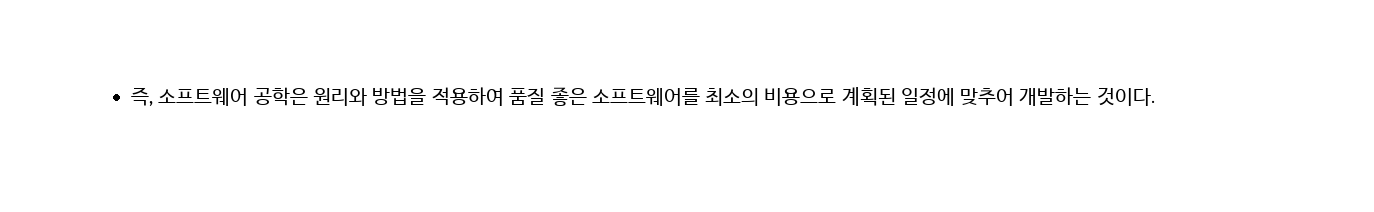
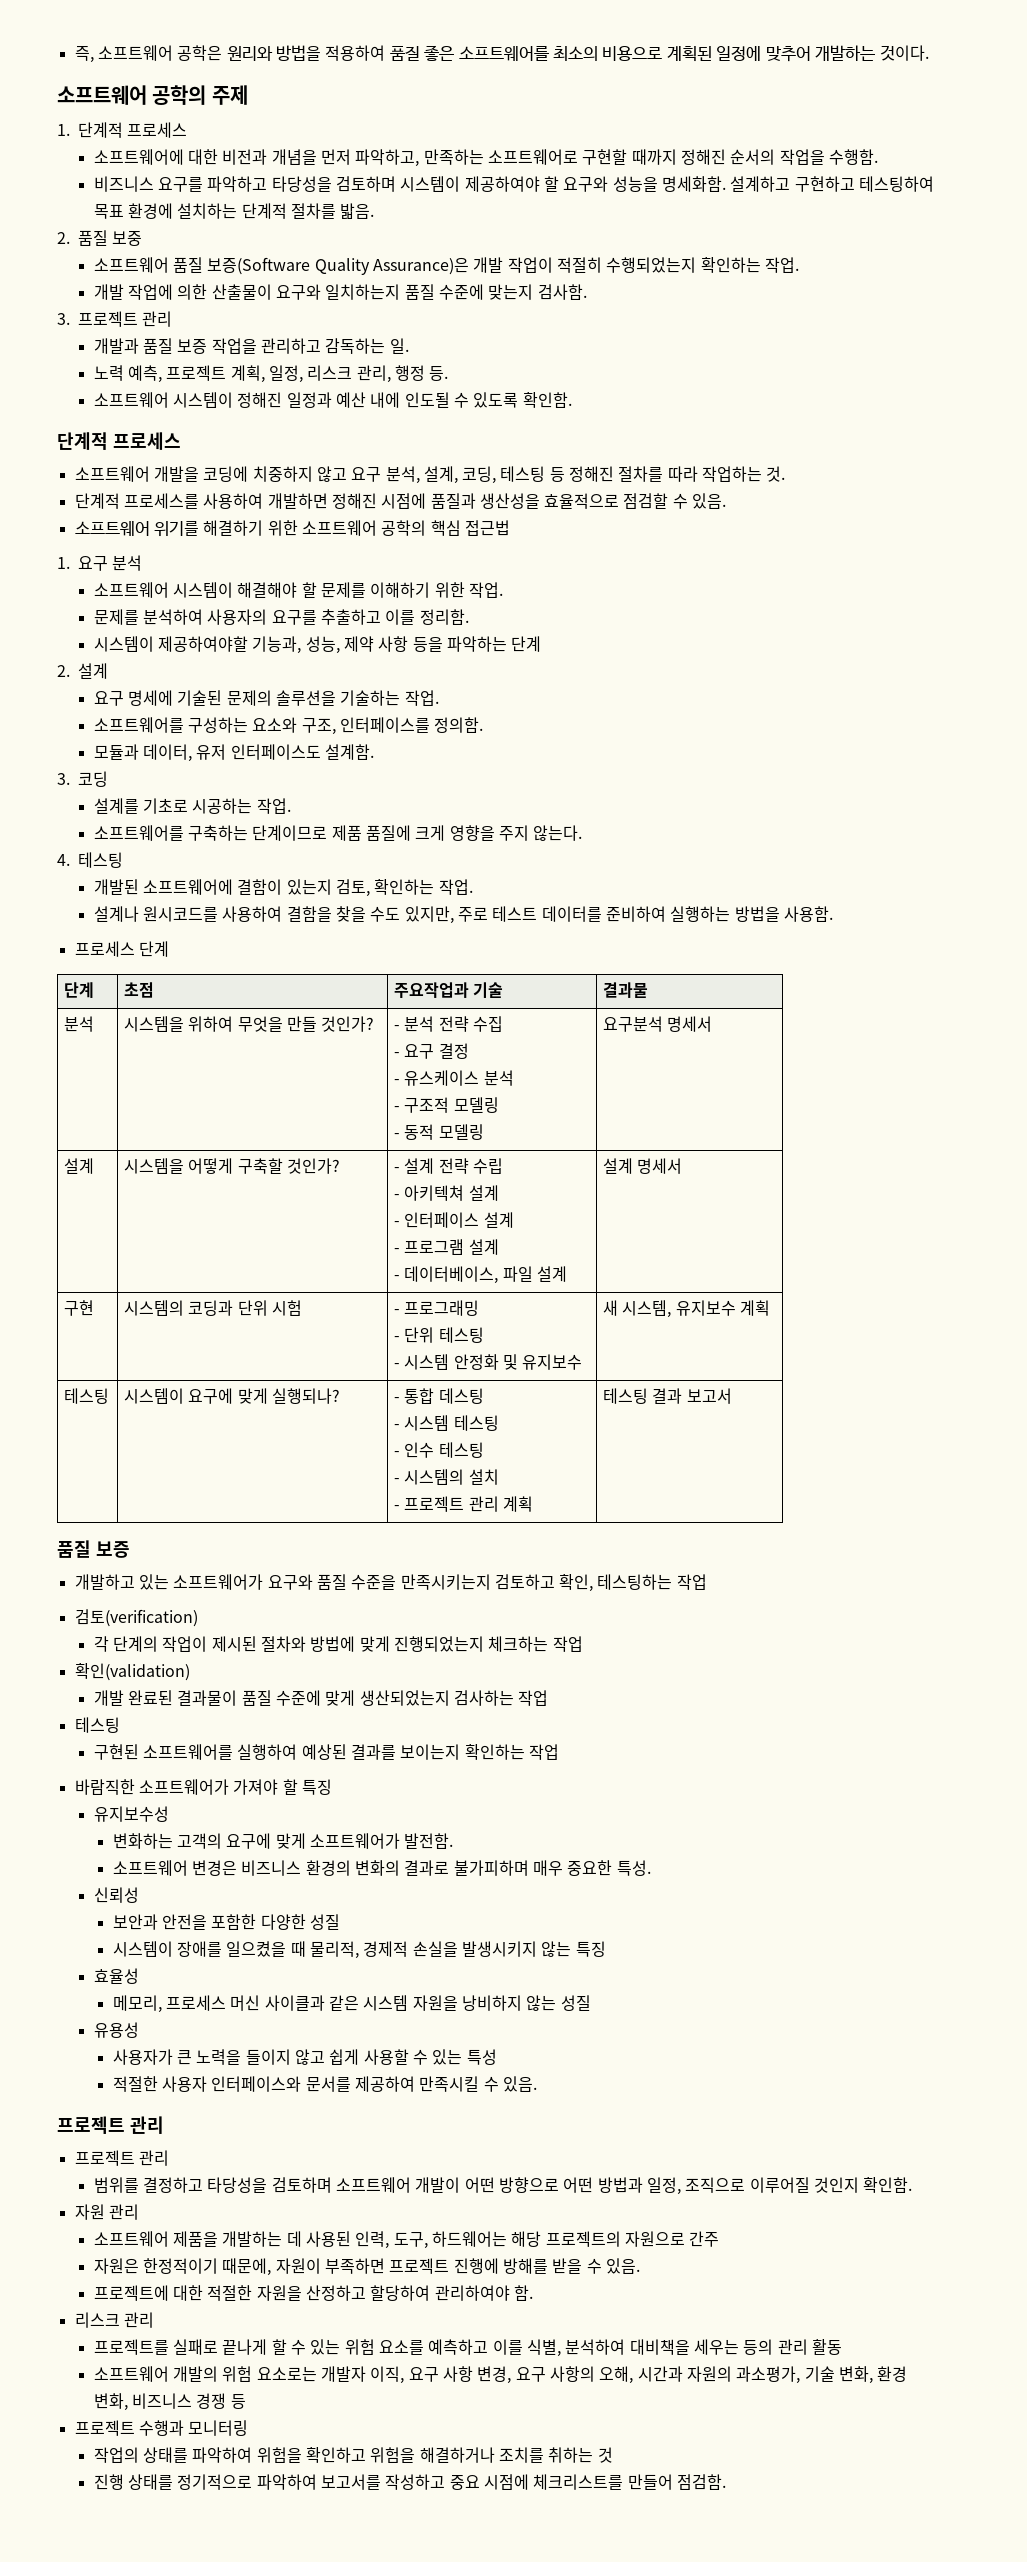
(1155, 96) none -> [57,85,248,105] [57,122,188,138] [93,149,878,167] [93,176,934,192] [93,203,375,219] [57,230,143,246] [93,257,799,275] [93,284,587,300] [57,311,173,327] [93,338,409,354] [93,365,449,383] [93,392,572,408] [57,432,181,450] [74,466,786,484] [74,493,727,509] [74,520,510,537] [57,555,143,571] [93,582,503,598] [93,609,469,625] [93,636,542,654] [57,663,108,679] [93,690,439,706] [93,717,484,735] [93,744,374,762] [57,771,108,787] [93,798,291,814] [93,825,583,841] [57,852,123,868] [93,879,473,897] [93,906,833,924] [74,941,169,957] [64,982,95,998] [124,982,155,998] [394,982,504,998] [603,982,649,998] [64,1016,95,1032] [124,1016,375,1032] [394,1016,504,1032] [394,1043,469,1059] [394,1070,514,1086] [394,1097,499,1113] [394,1124,484,1140] [603,1016,713,1032] [64,1158,95,1174] [124,1158,341,1174] [394,1158,504,1174] [394,1185,499,1201] [394,1212,514,1228] [394,1239,499,1255] [394,1266,568,1284] [603,1158,683,1174] [64,1300,95,1316] [124,1300,303,1316] [394,1300,480,1316] [394,1327,484,1343] [394,1354,583,1370] [603,1300,771,1318] [64,1388,110,1404] [124,1388,341,1404] [394,1388,484,1404] [394,1415,499,1431] [394,1442,484,1458] [394,1469,499,1485] [394,1496,534,1512] [603,1388,732,1404] [57,1540,130,1558] [74,1574,707,1592] [74,1609,198,1627] [93,1636,583,1652] [74,1663,190,1681] [93,1690,549,1706] [74,1717,120,1733] [93,1744,559,1760] [74,1779,332,1795] [93,1806,169,1822] [112,1833,454,1849] [112,1860,651,1876] [93,1887,139,1903] [112,1914,341,1930] [112,1941,606,1959] [93,1968,139,1984] [112,1995,591,2013] [93,2022,139,2038] [112,2049,497,2065] [112,2076,538,2092] [57,2116,164,2134] [74,2150,169,2166] [93,2177,913,2195] [74,2204,139,2220] [93,2231,720,2249] [93,2258,640,2276] [93,2285,533,2301] [74,2312,154,2328] [93,2339,842,2357] [93,2366,908,2384] [93,2393,246,2411] [74,2420,249,2436] [93,2447,613,2463] [93,2474,726,2490] // 소프트웨어 공학의 주제 // 1. 단계적 프로세스 // 소프트웨어에 대한 비전과 개념을 먼저 파악하고, 만족하는 소프트웨어로 구현할 때까지 정해진 순서의 작업을 수행함. // 비즈니스 요구를 파악하고 타당성을 검토하며 시스템이 제공하여야 할 요구와 성능을 명세화함. 설계하고 구현하고 테스팅하여 목표 환경에 설치하는 단계적 절차를 밟음. // 2. 품질 보중 // 소프트웨어 품질 보증(Software Quality Assurance)은 개발 작업이 적절히 수행되었는지 확인하는 작업. // 개발 작업에 의한 산출물이 요구와 일치하는지 품질 수준에 맞는지 검사함. // 3. 프로젝트 관리 // 개발과 품질 보증 작업을 관리하고 감독하는 일. // 노력 예측, 프로젝트 계획, 일정, 리스크 관리, 행정 등. // 소프트웨어 시스템이 정해진 일정과 예산 내에 인도될 수 있도록 확인함. // 단계적 프로세스 // 소프트웨어 개발을 코딩에 치중하지 않고 요구 분석, 설계, 코딩, 테스팅 등 정해진 절차를 따라 작업하는 것. // 단계적 프로세스를 사용하여 개발하면 정해진 시점에 품질과 생산성을 효율적으로 점검할 수 있음. // 소프트웨어 위기를 해결하기 위한 소프트웨어 공학의 핵심 접근법 // 1. 요구 분석 // 소프트웨어 시스템이 해결해야 할 문제를 이해하기 위한 작업. // 문제를 분석하여 사용자의 요구를 추출하고 이를 정리함. // 시스템이 제공하여야할 기능과, 성능, 제약 사항 등을 파악하는 단계 // 2. 설계 // 요구 명세에 기술된 문제의 솔루션을 기술하는 작업. // 소프트웨어를 구성하는 요소와 구조, 인터페이스를 정의함. // 모듈과 데이터, 유저 인터페이스도 설계함. // 3. 코딩 // 설계를 기초로 시공하는 작업. // 소프트웨어를 구축하는 단계이므로 제품 품질에 크게 영향을 주지 않는다. // 4. 테스팅 // 개발된 소프트웨어에 결함이 있는지 검토, 확인하는 작업. // 설계나 원시코드를 사용하여 결함을 찾을 수도 있지만, 주로 테스트 데이터를 준비하여 실행하는 방법을 사용함. // 프로세스 단계 // 단계 | 초점 | 주요작업과 기술 | 결과물 // 분석 | 시스템을 위하여 무엇을 만들 것인가? | - 분석 전략 수집 // - 요구 결정 // - 유스케이스 분석 // - 구조적 모델링 // - 동적 모델링 | 요구분석 명세서 // 설계 | 시스템을 어떻게 구축할 것인가? | - 설계 전략 수립 // - 아키텍쳐 설계 // - 인터페이스 설계 // - 프로그램 설계 // - 데이터베이스, 파일 설계 | 설계 명세서 // 구현 | 시스템의 코딩과 단위 시험 | - 프로그래밍 // - 단위 테스팅 // - 시스템 안정화 및 유지보수 | 새 시스템, 유지보수 계획 // 테스팅 | 시스템이 요구에 맞게 실행되나? | - 통합 데스팅 // - 시스템 테스팅 // - 인수 테스팅 // - 시스템의 설치 // - 프로젝트 관리 계획 | 테스팅 결과 보고서 // 품질 보증 // 개발하고 있는 소프트웨어가 요구와 품질 수준을 만족시키는지 검토하고 확인, 테스팅하는 작업 // 검토(verification) // 각 단계의 작업이 제시된 절차와 방법에 맞게 진행되었는지 체크하는 작업 // 확인(validation) // 개발 완료된 결과물이 품질 수준에 맞게 생산되었는지 검사하는 작업 // 테스팅 // 구현된 소프트웨어를 실행하여 예상된 결과를 보이는지 확인하는 작업 // 바람직한 소프트웨어가 가져야 할 특징 // 유지보수성 // 변화하는 고객의 요구에 맞게 소프트웨어가 발전함. // 소프트웨어 변경은 비즈니스 환경의 변화의 결과로 불가피하며 매우 중요한 특성. // 신뢰성 // 보안과 안전을 포함한 다양한 성질 // 시스템이 장애를 일으켰을 때 물리적, 경제적 손실을 발생시키지 않는 특징 // 효율성 // 메모리, 프로세스 머신 사이클과 같은 시스템 자원을 낭비하지 않는 성질 // 유용성 // 사용자가 큰 노력을 들이지 않고 쉽게 사용할 수 있는 특성 // 적절한 사용자 인터페이스와 문서를 제공하여 만족시킬 수 있음. // 프로젝트 관리 // 프로젝트 관리 // 범위를 결정하고 타당성을 검토하며 소프트웨어 개발이 어떤 방향으로 어떤 방법과 일정, 조직으로 이루어질 것인지 확인함. // 자원 관리 // 소프트웨어 제품을 개발하는 데 사용된 인력, 도구, 하드웨어는 해당 프로젝트의 자원으로 간주 // 자원은 한정적이기 때문에, 자원이 부족하면 프로젝트 진행에 방해를 받을 수 있음. // 프로젝트에 대한 적절한 자원을 산정하고 할당하여 관리하여야 함. // 리스크 관리 // 프로젝트를 실패로 끝나게 할 수 있는 위험 요소를 예측하고 이를 식별, 분석하여 대비책을 세우는 등의 관리 활동 // 소프트웨어 개발의 위험 요소로는 개발자 이직, 요구 사항 변경, 요구 사항의 오해, 시간과 자원의 과소평가, 기술 변화, 환경 변화, 비즈니스 경쟁 등 // 프로젝트 수행과 모니터링 // 작업의 상태를 파악하여 위험을 확인하고 위험을 해결하거나 조치를 취하는 것 // 진행 상태를 정기적으로 파악하여 보고서를 작성하고 중요 시점에 체크리스트를 만들어 점검함.

